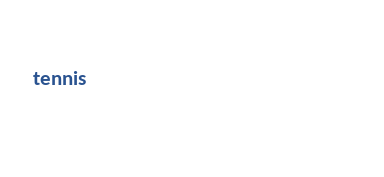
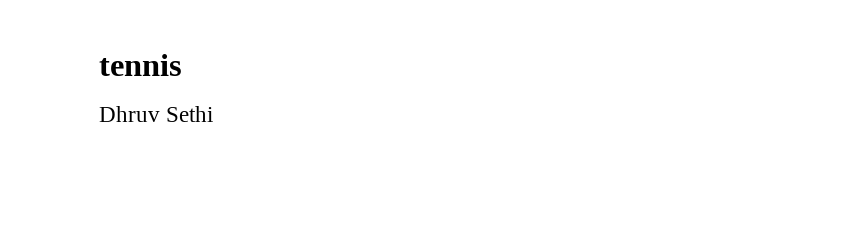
(86, 78) none -> [99,106,214,122] // Dhruv Sethi

